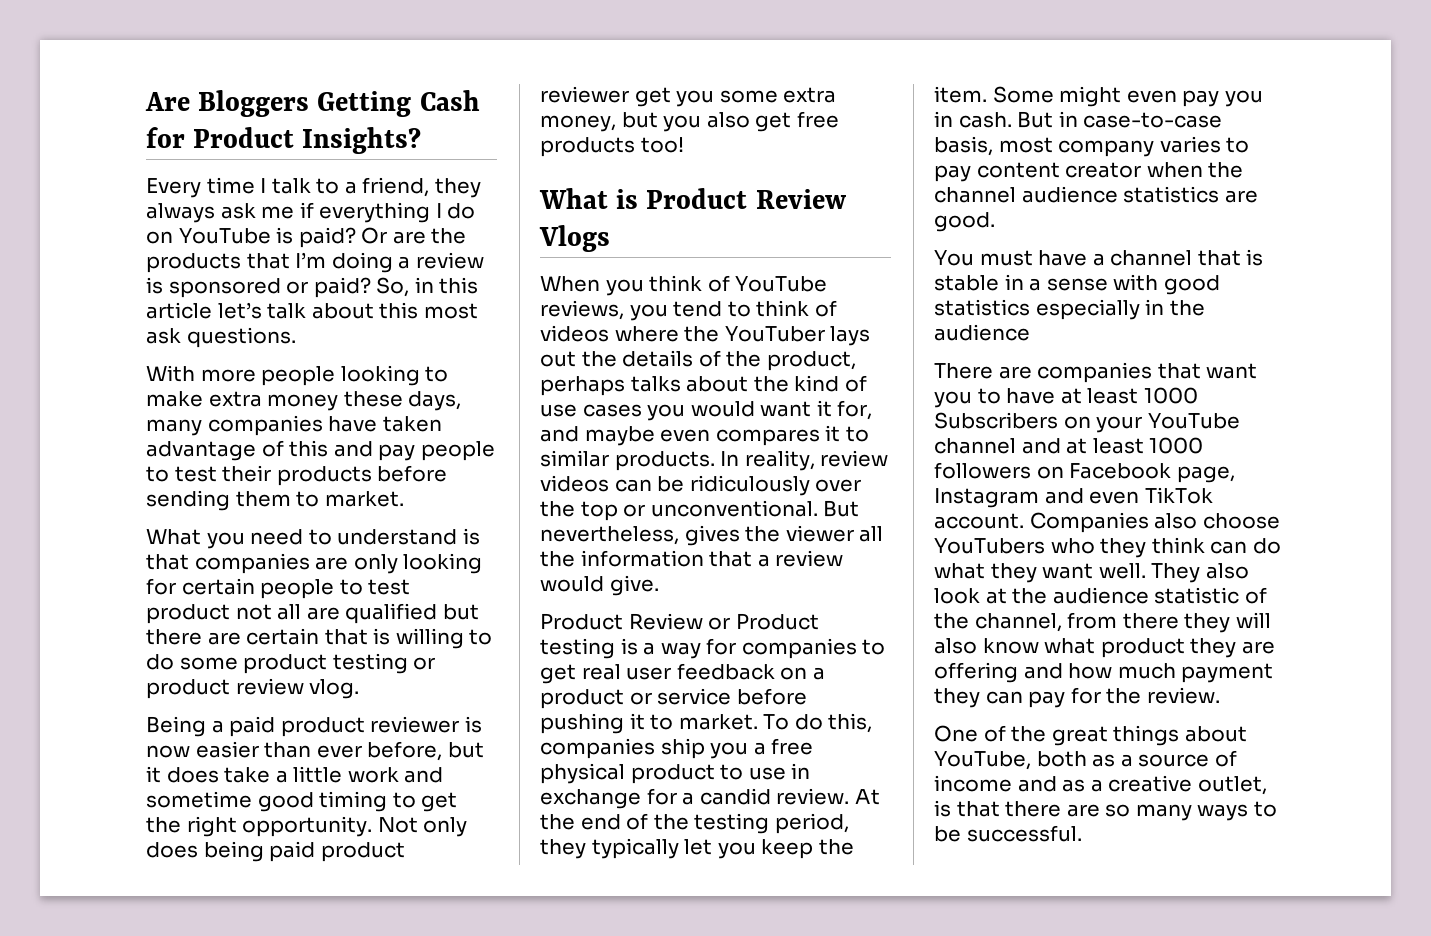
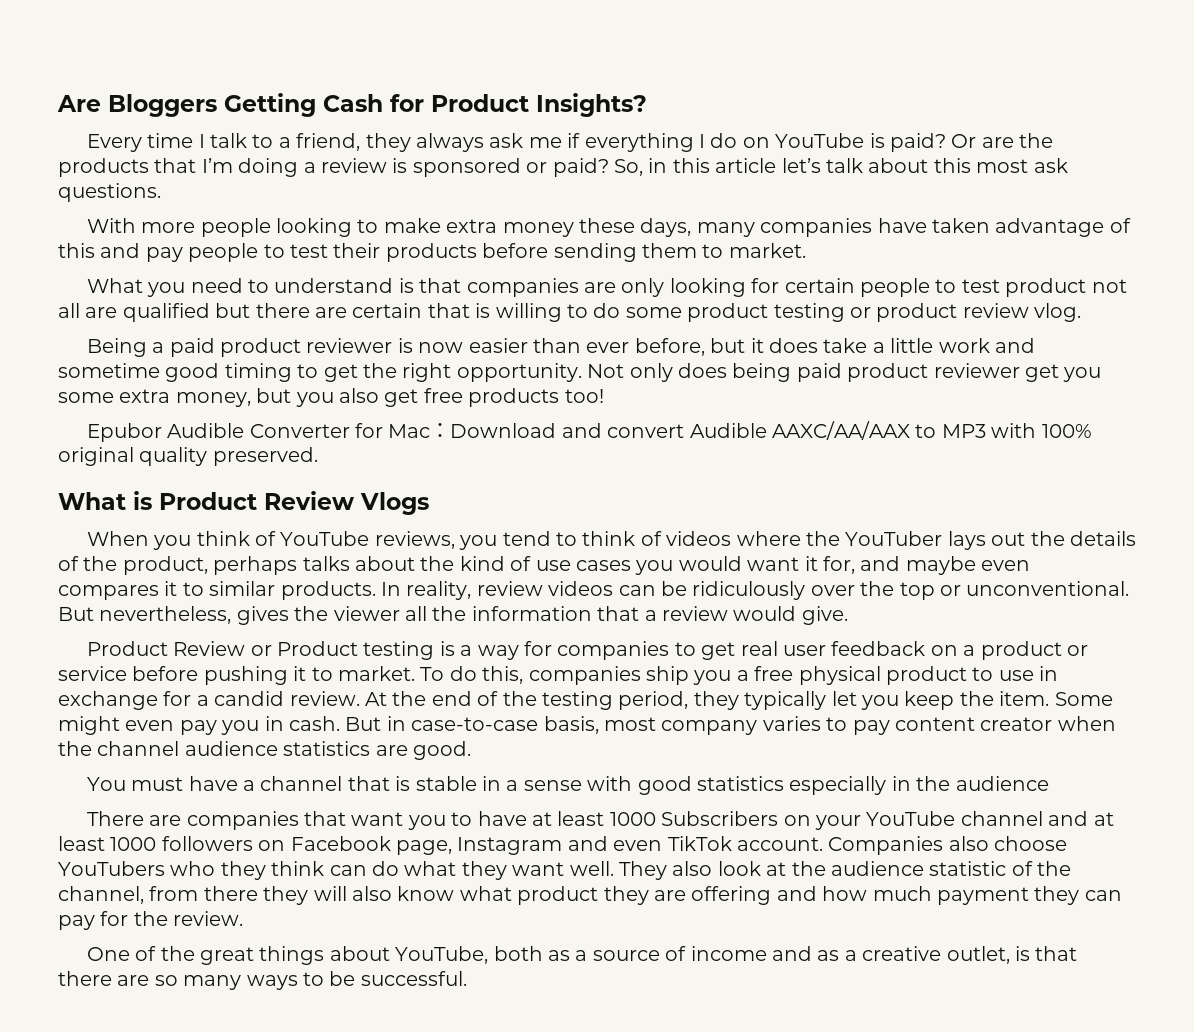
(684, 145) none -> [86,421,1092,442] [58,447,318,466] // Epubor Audible Converter for Mac：Download and convert Audible AAXC/AA/AAX to MP3 with 100% original quality preserved.

